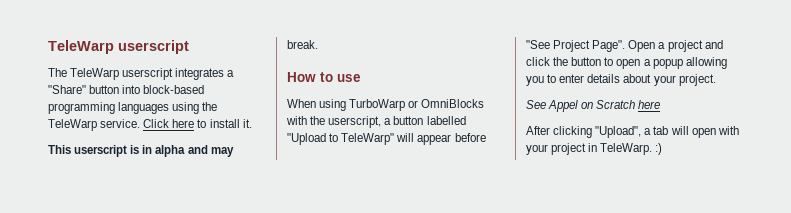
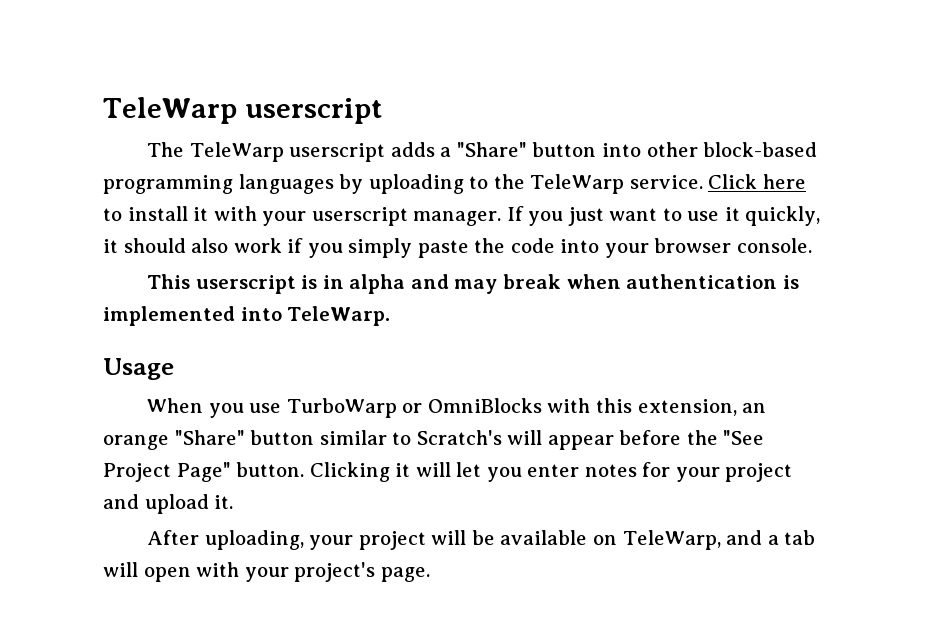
[175,68,225,80] integrates -> [390,142,435,157] adds
(141, 89) none -> [646,142,698,157] other
[172,102,200,114] using -> [339,174,489,194] by uploading to
[242,119,252,128] it. -> [193,206,821,226] [103,238,812,258] it with your userscript manager. If you just want to use it quickly, it should also work if you simply paste the code into your browser console.
[287,40,318,49] [287,72,361,82] break. // How to use -> [503,274,799,289] [103,306,391,326] [103,358,174,380] break when authentication is implemented into TeleWarp. // Usage
[319,99,347,111] using -> [208,403,282,418] you use
[310,116,466,128] [287,133,395,145] the userscript, a button labelled "Upload to TeleWarp" -> [595,398,767,416] [103,430,502,450] this extension, an orange "Share" button similar to Scratch's
(486, 137) none -> [686,430,718,445] the
[592,40,723,52] [526,57,727,69] [526,74,716,86] [526,100,661,112] [526,126,642,138] Page". Open a project and click the button to open a popup allowing you to enter details about your project. // See Appel on Scratch here // After clicking "Upload", -> [176,462,793,482] [103,494,234,514] [147,530,763,550] Page" button. Clicking it will let you enter notes for your project and upload it. // After uploading, your project will be available on TeleWarp, and
[551,143,663,155] project in TeleWarp. :) -> [294,562,430,582] project's page.

